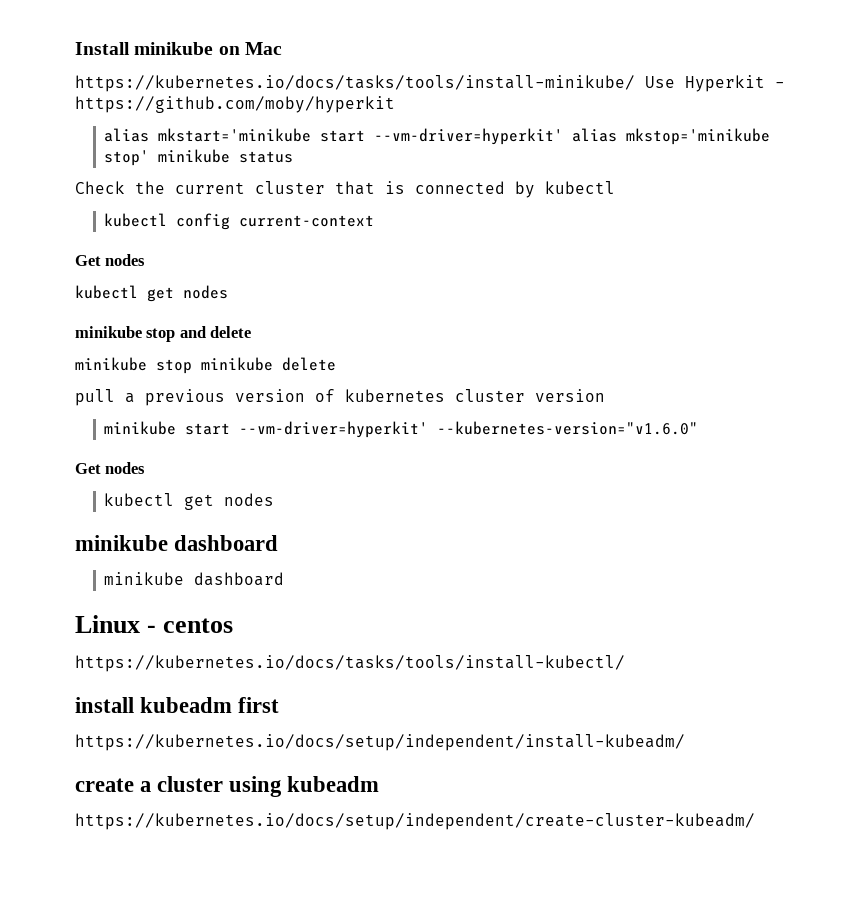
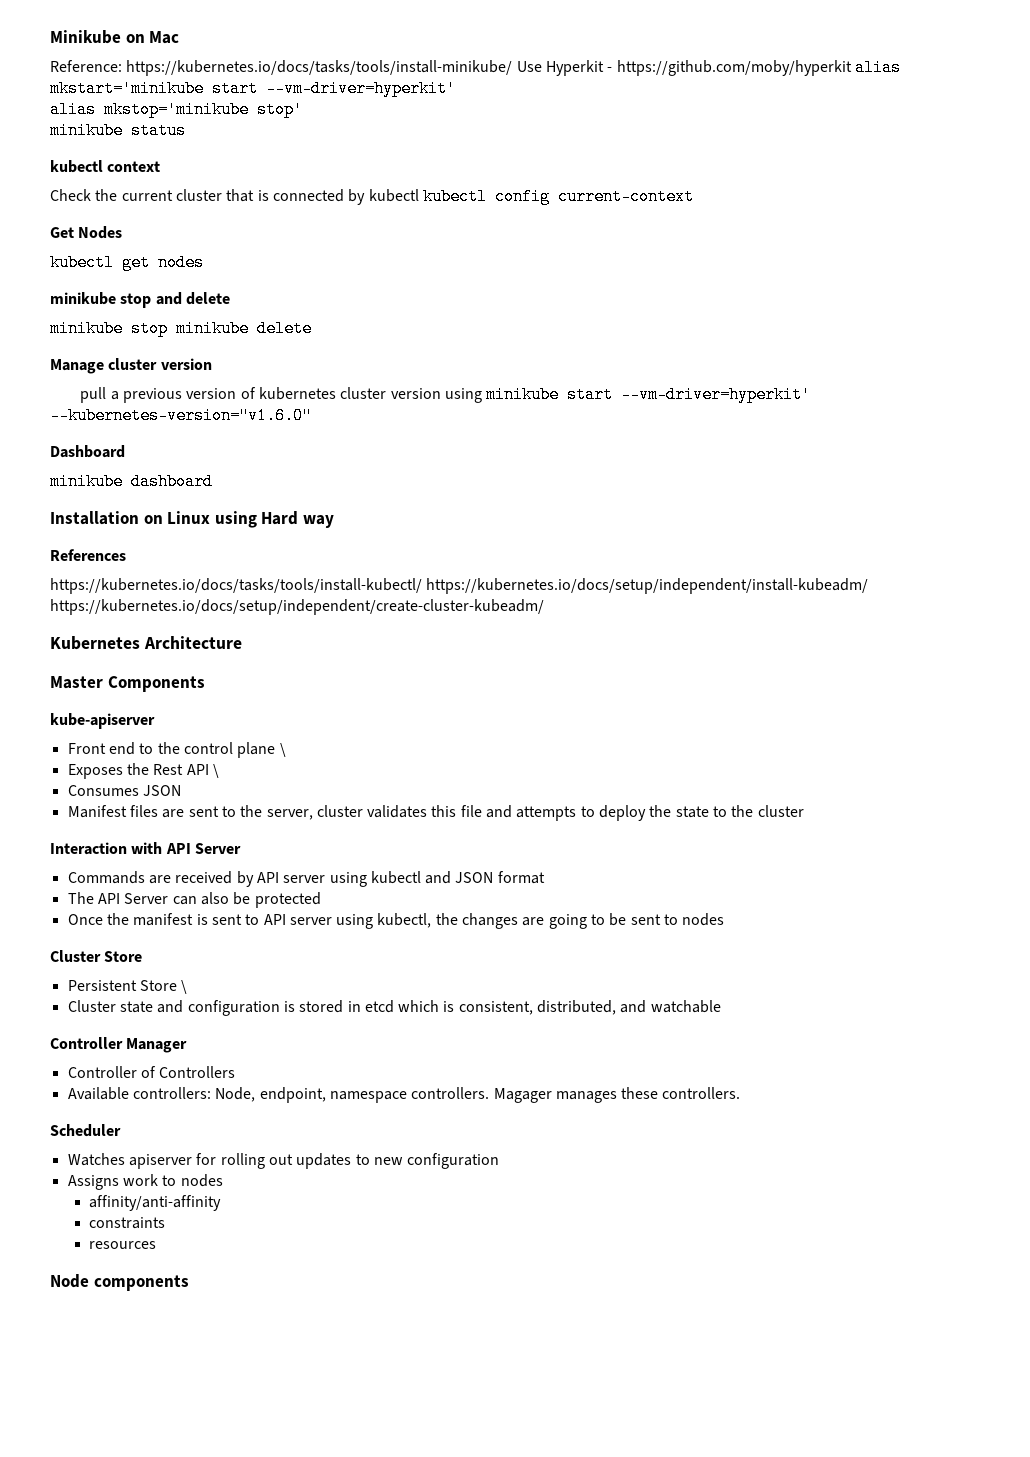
[75,42,214,55] Install minikube -> [50,30,121,44] Minikube
(282, 48) none -> [50,60,122,72] Reference:
(395, 104) // -> (852, 68) none
(564, 136) none -> (456, 88) //
(150, 158) none -> (303, 109) //
(294, 157) none -> [50,160,161,173] // kubectl context
(615, 187) // -> (419, 195) none
[105,254,146,266] nodes -> [78,226,123,239] Nodes
(336, 364) none -> [50,358,212,374] // Manage cluster version
(605, 395) // -> [444,388,482,403] using
[75,462,146,474] [104,493,275,510] [75,535,279,551] [104,572,285,586] [75,615,234,633] [75,655,625,672] [75,697,280,713] [75,734,685,751] [75,776,380,797] [75,813,755,830] Get nodes // kubectl get nodes // minikube dashboard // minikube dashboard // Linux - centos // https://kubernetes.io/docs/tasks/tools/install-kubectl/ // install kubeadm first // https://kubernetes.io/docs/setup/independent/install-kubeadm/ // create a cluster using kubeadm // https://kubernetes.io/docs/setup/independent/create-cluster-kubeadm/ -> [50,445,125,458] [50,473,213,490] [50,511,334,528] [50,549,126,561] [50,578,869,594] [50,599,544,615] [50,636,242,650] [50,676,205,692] [50,713,155,729] [67,742,286,758] [67,763,219,779] [67,785,181,796] [67,805,804,821] [50,842,241,855] [67,871,545,887] [67,892,321,908] [67,913,725,929] [50,950,143,962] [67,980,188,994] [67,1000,721,1016] [50,1037,188,1053] [67,1066,236,1078] [67,1087,741,1103] [50,1124,121,1137] [67,1153,500,1169] [67,1174,223,1190] [88,1195,221,1211] [88,1217,165,1229] [88,1241,156,1249] [50,1274,189,1291] Dashboard // minikube dashboard // Installation on Linux using Hard way // References // https://kubernetes.io/docs/tasks/tools/install-kubectl/ https://kubernetes.io/docs/setup/independent/install-kubeadm/ https://kubernetes.io/docs/setup/independent/create-cluster-kubeadm/ // Kubernetes Architecture // Master Components // kube-apiserver // Front end to the control plane \ // Exposes the Rest API \ // Consumes JSON // Manifest files are sent to the server, cluster validates this file and attempts to deploy the state to the cluster // Interaction with API Server // Commands are received by API server using kubectl and JSON format // The API Server can also be protected // Once the manifest is sent to API server using kubectl, the changes are going to be sent to nodes // Cluster Store // Persistent Store \ // Cluster state and configuration is stored in etcd which is consistent, distributed, and watchable // Controller Manager // Controller of Controllers // Available controllers: Node, endpoint, namespace controllers. Magager manages these controllers. // Scheduler // Watches apiserver for rolling out updates to new configuration // Assigns work to nodes // affinity/anti-affinity // constraints // resources // Node components

